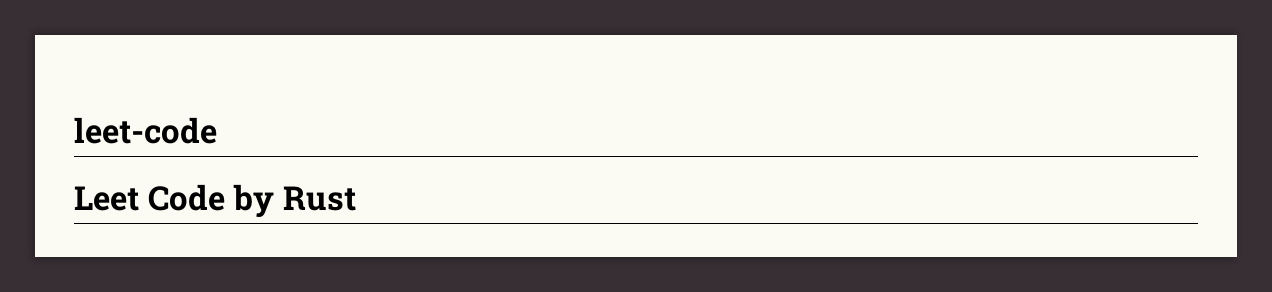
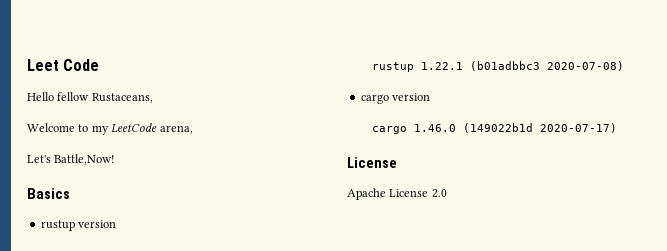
[74,117,217,144] leet-code // -> (27, 65) none
[232,184,356,218] by Rust -> [27,92,153,103] [27,123,193,135] [27,154,116,165] [27,188,70,199] [40,220,117,231] [371,61,624,72] [360,93,431,104] [371,123,617,134] [347,157,397,168] [347,188,447,200] // Hello fellow Rustaceans, // Welcome to my LeetCode arena, // Let's Battle,Now! // Basics // rustup version // rustup 1.22.1 (b01adbbc3 2020-07-08) // cargo version // cargo 1.46.0 (149022b1d 2020-07-17) // License // Apache License 2.0

